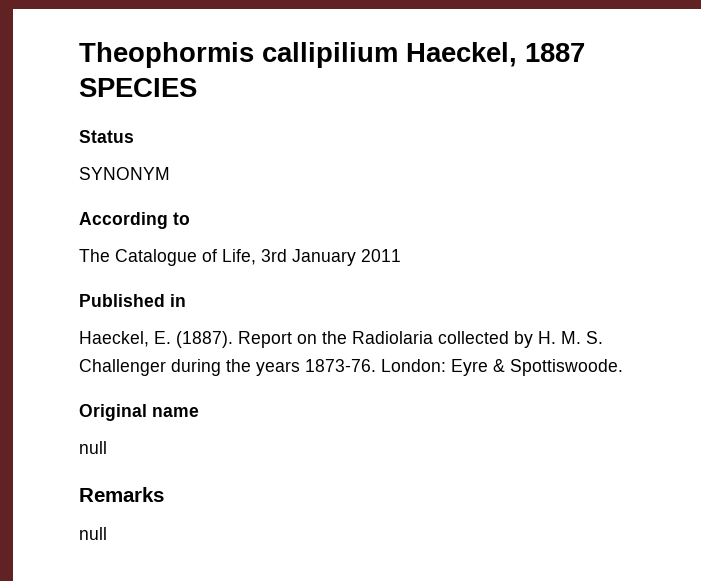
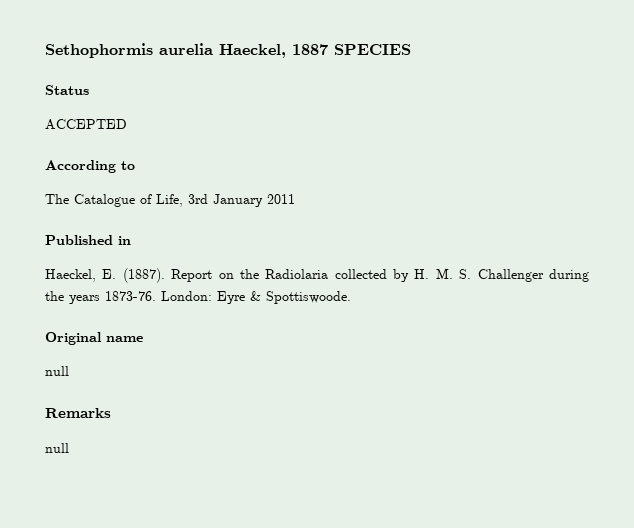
[79,42,398,68] Theophormis callipilium -> [45,43,213,58] Sethophormis aurelia
[79,167,170,180] SYNONYM -> [45,119,127,130] ACCEPTED

